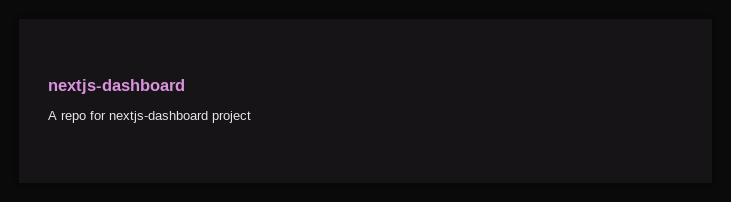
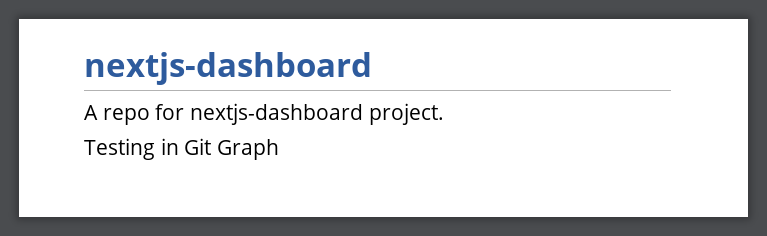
[212,111,251,123] project -> [368,103,444,125] [84,138,279,160] project. // Testing in Git Graph

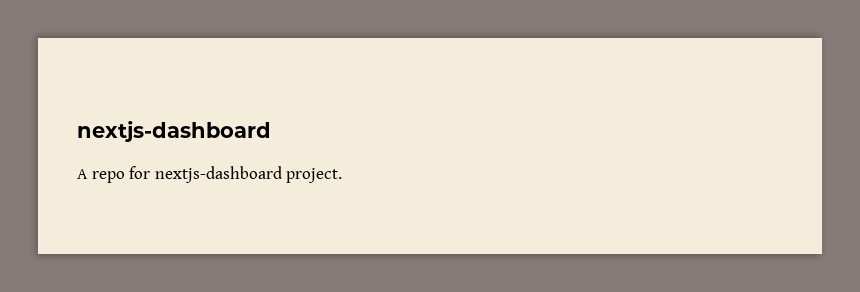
[84,138,279,160] // Testing in Git Graph -> (343, 175) none

